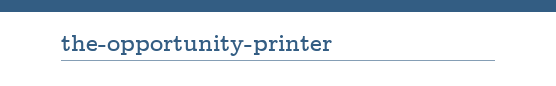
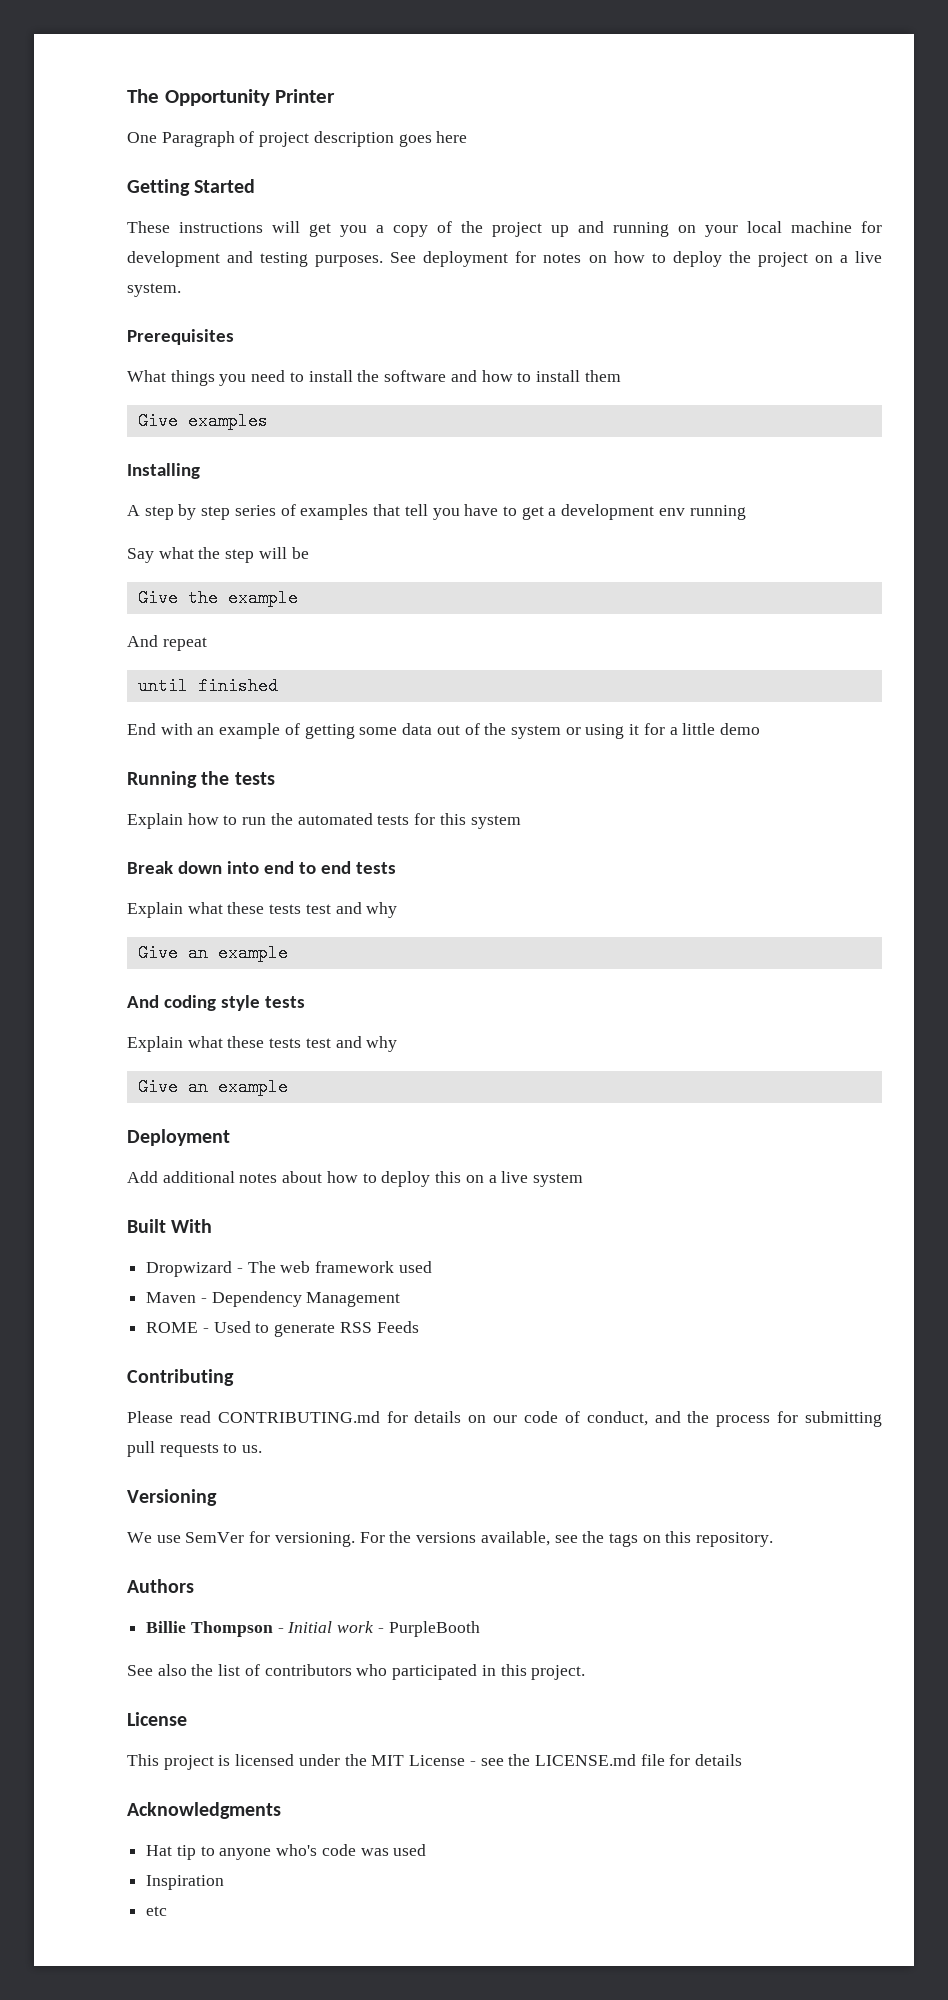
[61,35,332,56] the-opportunity-printer -> [127,89,336,106] [127,131,468,147] [127,179,256,196] [127,221,882,237] [127,251,882,267] [127,283,181,297] [127,329,234,345] [127,370,621,386] [137,412,268,430] [127,463,200,479] [127,504,746,520] [127,547,309,563] [137,589,298,607] [127,635,207,651] [137,677,278,695] [127,723,761,739] [127,771,275,788] [127,813,521,829] [127,861,396,874] [127,902,398,918] [137,944,288,962] [127,995,305,1011] [127,1036,398,1052] [137,1078,288,1096] [127,1129,230,1146] [127,1171,583,1187] [127,1219,213,1233] [146,1261,432,1277] [146,1291,401,1307] [146,1321,419,1337] [127,1369,234,1386] [127,1411,882,1427] [127,1441,263,1457] [127,1489,217,1506] [127,1531,774,1547] [127,1579,194,1593] [146,1621,480,1637] [127,1664,586,1680] [127,1712,187,1726] [127,1754,743,1770] [127,1802,281,1819] [146,1844,427,1860] [146,1875,225,1890] [146,1906,168,1916] The Opportunity Printer // One Paragraph of project description goes here // Getting Started // These instructions will get you a copy of the project up and running on your local machine for development and testing purposes. See deployment for notes on how to deploy the project on a live system. // Prerequisites // What things you need to install the software and how to install them // Give examples // Installing // A step by step series of examples that tell you have to get a development env running // Say what the step will be // Give the example // And repeat // until finished // End with an example of getting some data out of the system or using it for a little demo // Running the tests // Explain how to run the automated tests for this system // Break down into end to end tests // Explain what these tests test and why // Give an example // And coding style tests // Explain what these tests test and why // Give an example // Deployment // Add additional notes about how to deploy this on a live system // Built With // Dropwizard - The web framework used // Maven - Dependency Management // ROME - Used to generate RSS Feeds // Contributing // Please read CONTRIBUTING.md for details on our code of conduct, and the process for submitting pull requests to us. // Versioning // We use SemVer for versioning. For the versions available, see the tags on this repository. // Authors // Billie Thompson - Initial work - PurpleBooth // See also the list of contributors who participated in this project. // License // This project is licensed under the MIT License - see the LICENSE.md file for details // Acknowledgments // Hat tip to anyone who's code was used // Inspiration // etc

